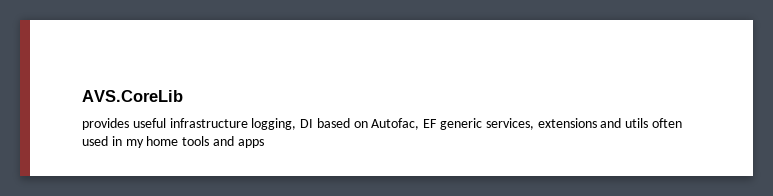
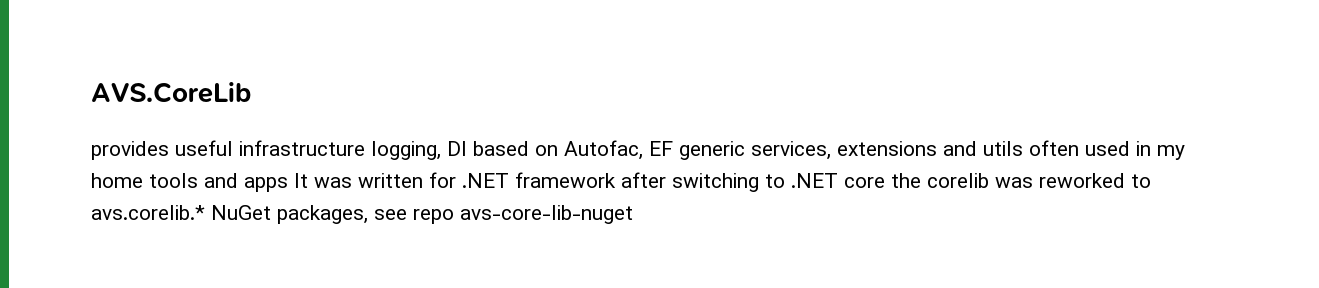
(264, 143) none -> [294,172,1151,192] [91,205,633,224] It was written for .NET framework after switching to .NET core the corelib was reworked to avs.corelib.* NuGet packages, see repo avs-core-lib-nuget

